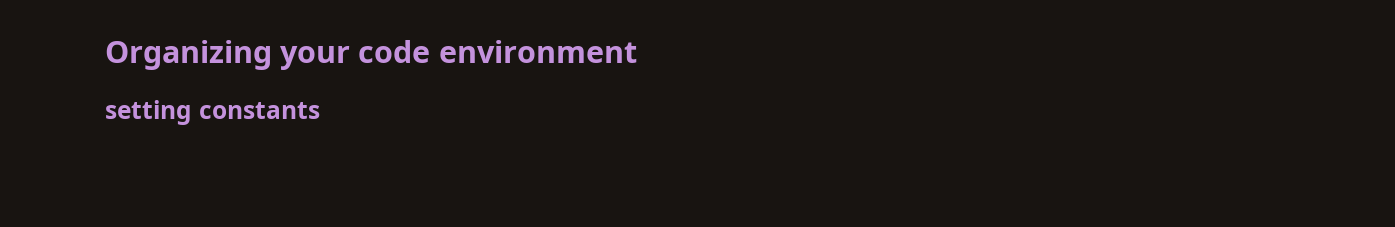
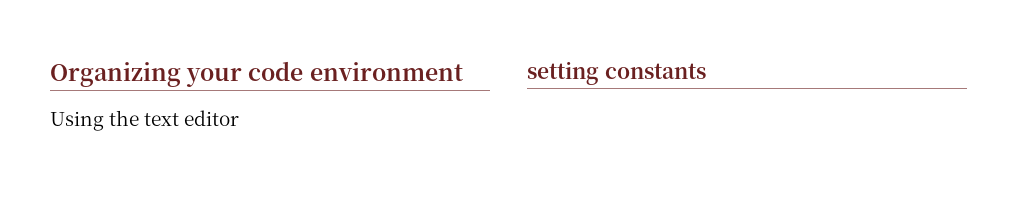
(637, 51) none -> [50,110,240,131] // Using the text editor

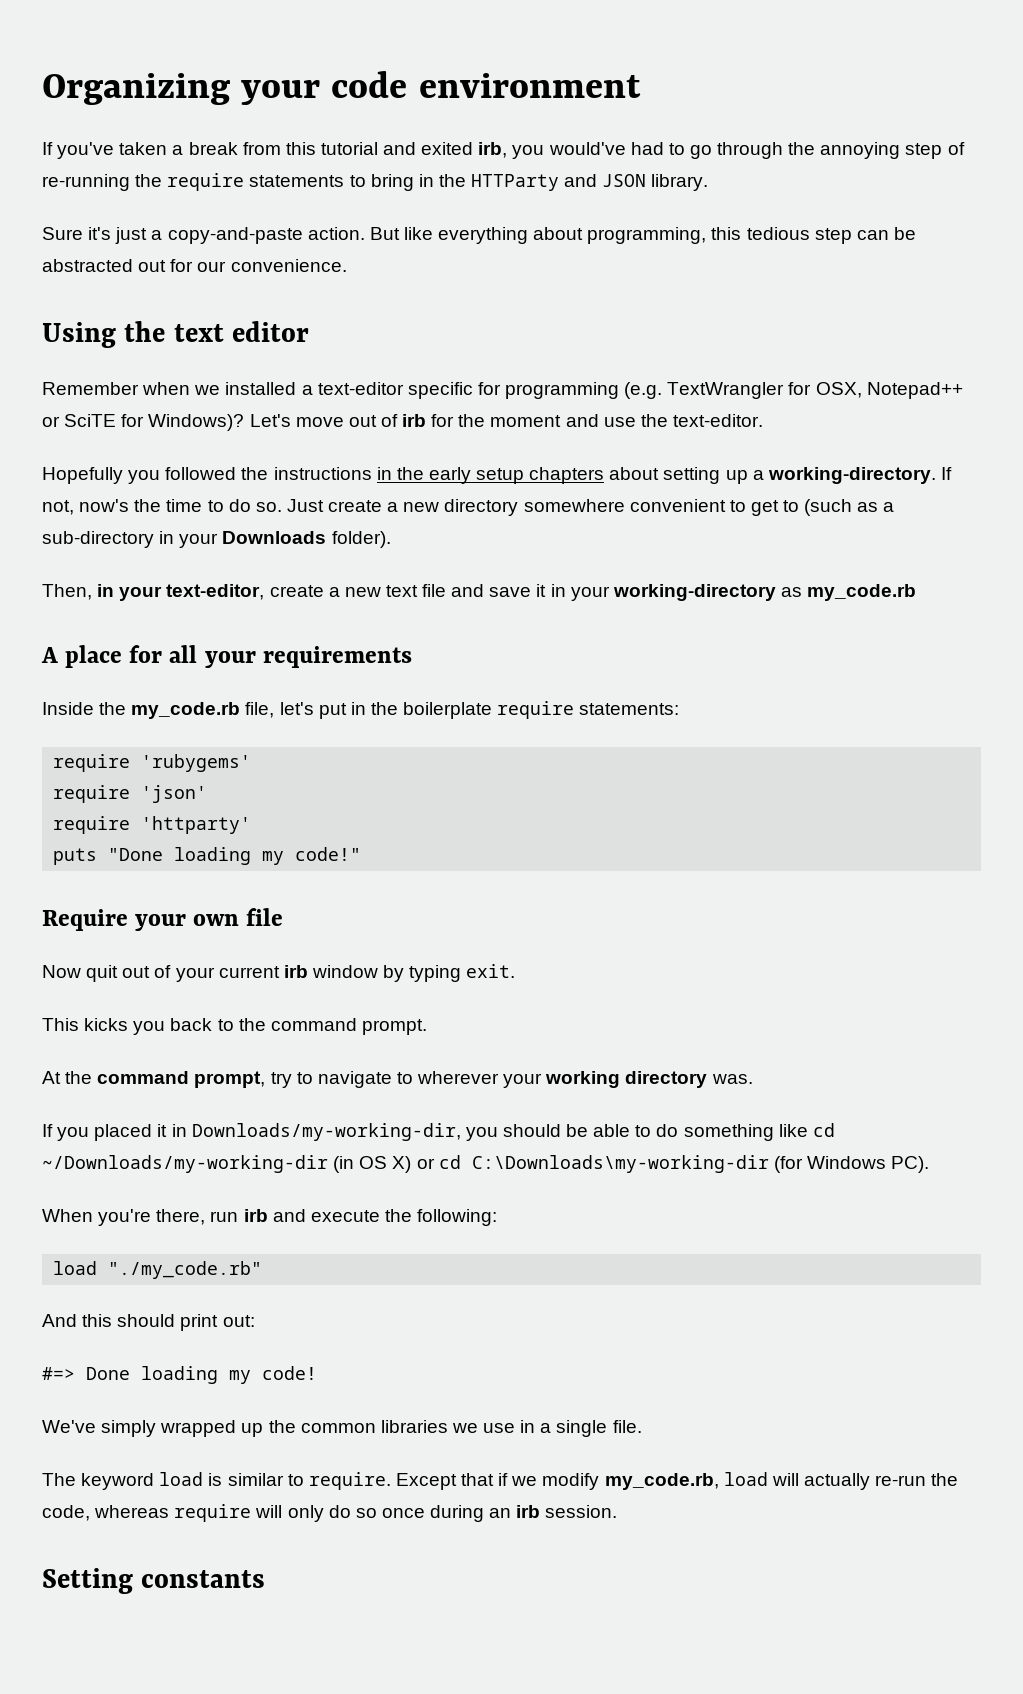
[50,110,240,131] [527,61,599,85] Using the text editor // setting -> [42,142,965,159] [42,173,709,191] [42,227,916,244] [42,259,347,272] [42,321,310,348] [42,382,963,399] [42,414,763,431] [42,467,952,484] [42,499,895,516] [42,531,391,548] [42,584,917,601] [41,645,412,668] [42,701,680,719] [53,754,252,772] [53,785,208,803] [53,816,252,834] [53,847,362,865] [42,908,284,931] [42,964,516,982] [42,1018,427,1035] [42,1071,753,1088] [42,1123,835,1141] [42,1155,930,1173] [42,1209,498,1226] [53,1261,263,1279] [42,1314,255,1331] [42,1366,317,1384] [42,1420,642,1437] [42,1472,959,1490] [42,1504,618,1522] [42,1568,133,1594] If you've taken a break from this tutorial and exited irb, you would've had to go through the annoying step of re-running the require statements to bring in the HTTParty and JSON library. // Sure it's just a copy-and-paste action. But like everything about programming, this tedious step can be abstracted out for our convenience. // Using the text editor // Remember when we installed a text-editor specific for programming (e.g. TextWrangler for OSX, Notepad++ or SciTE for Windows)? Let's move out of irb for the moment and use the text-editor. // Hopefully you followed the instructions in the early setup chapters about setting up a working-directory. If not, now's the time to do so. Just create a new directory somewhere convenient to get to (such as a sub-directory in your Downloads folder). // Then, in your text-editor, create a new text file and save it in your working-directory as my_code.rb // A place for all your requirements // Inside the my_code.rb file, let's put in the boilerplate require statements: // require 'rubygems' // require 'json' // require 'httparty' // puts "Done loading my code!" // Require your own file // Now quit out of your current irb window by typing exit. // This kicks you back to the command prompt. // At the command prompt, try to navigate to wherever your working directory was. // If you placed it in Downloads/my-working-dir, you should be able to do something like cd ~/Downloads/my-working-dir (in OS X) or cd C:\Downloads\my-working-dir (for Windows PC). // When you're there, run irb and execute the following: // load "./my_code.rb" // And this should print out: // #=> Done loading my code! // We've simply wrapped up the common libraries we use in a single file. // The keyword load is similar to require. Except that if we modify my_code.rb, load will actually re-run the code, whereas require will only do so once during an irb session. // Setting

